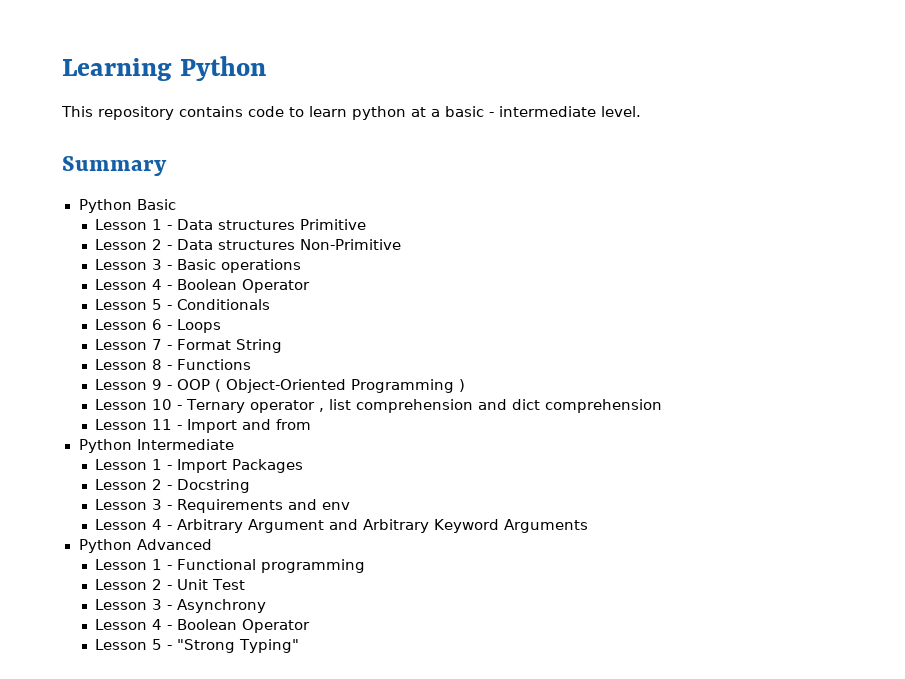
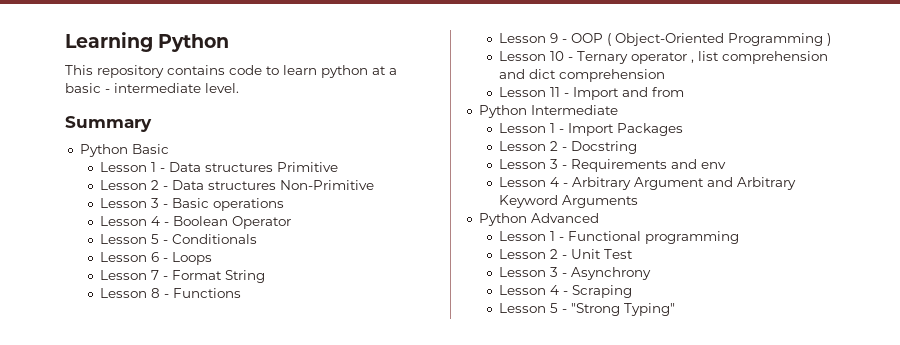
[177,619,311,633] Boolean Operator -> [572,285,633,298] Scraping

